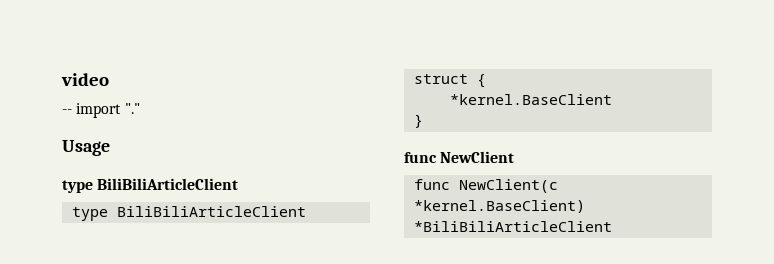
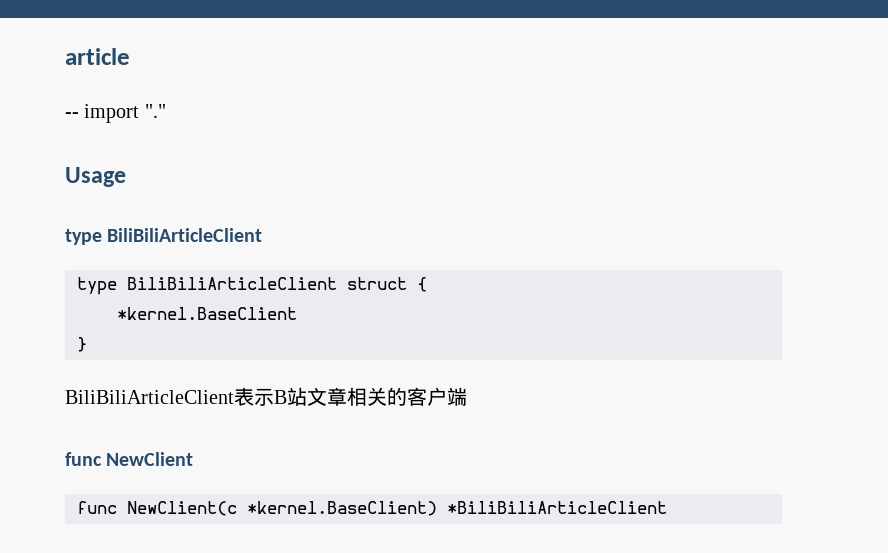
[61,73,109,86] video -> [65,48,130,65] article
(423, 121) none -> [65,387,467,406] // BiliBiliArticleClient表示B站文章相关的客户端

